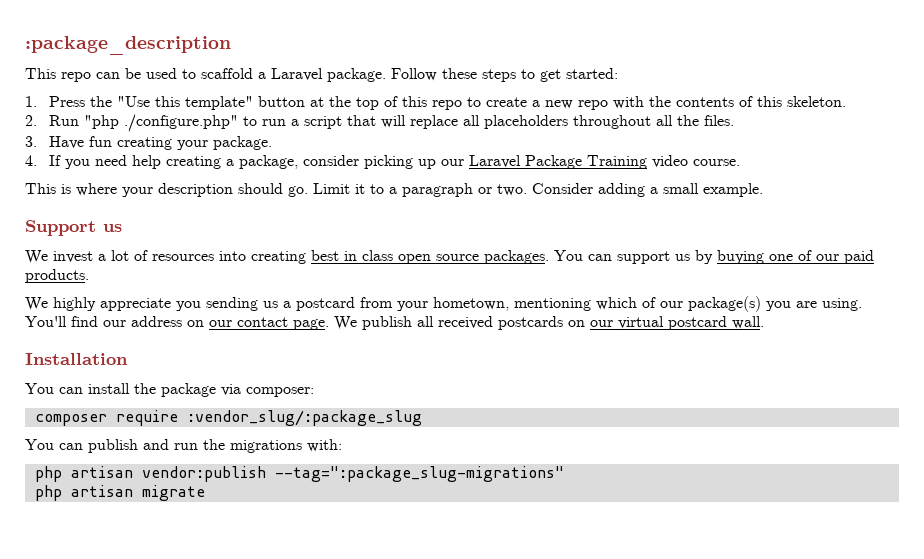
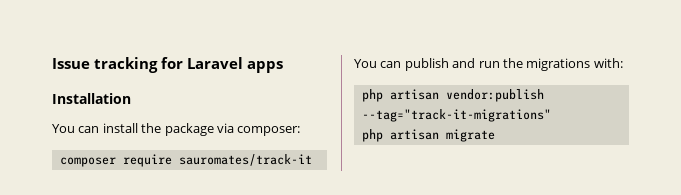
[25,36,231,55] [25,68,618,82] [25,96,846,110] [25,114,734,132] [25,136,272,150] [25,155,740,169] [25,183,763,197] [25,220,122,236] [25,250,874,264] [25,269,89,283] [25,296,862,312] [25,316,764,330] :package_description // This repo can be used to scaffold a Laravel package. Follow these steps to get started: // 1. Press the "Use this template" button at the top of this repo to create a new repo with the contents of this skeleton. // 2. Run "php ./configure.php" to run a script that will replace all placeholders throughout all the files. // 3. Have fun creating your package. // 4. If you need help creating a package, consider picking up our Laravel Package Training video course. // This is where your description should go. Limit it to a paragraph or two. Consider adding a small example. // Support us // We invest a lot of resources into creating best in class open source packages. You can support us by buying one of our paid products. // We highly appreciate you sending us a postcard from your hometown, mentioning which of our package(s) you are using. You'll find our address on our contact page. We publish all received postcards on our virtual postcard wall. -> [52,57,283,73] Issue tracking for Laravel apps
[186,410,422,426] :vendor_slug/:package_slug -> [178,154,312,166] sauromates/track-it
[274,466,564,482] --tag=":package_slug-migrations" -> [361,109,551,122] --tag="track-it-migrations"

